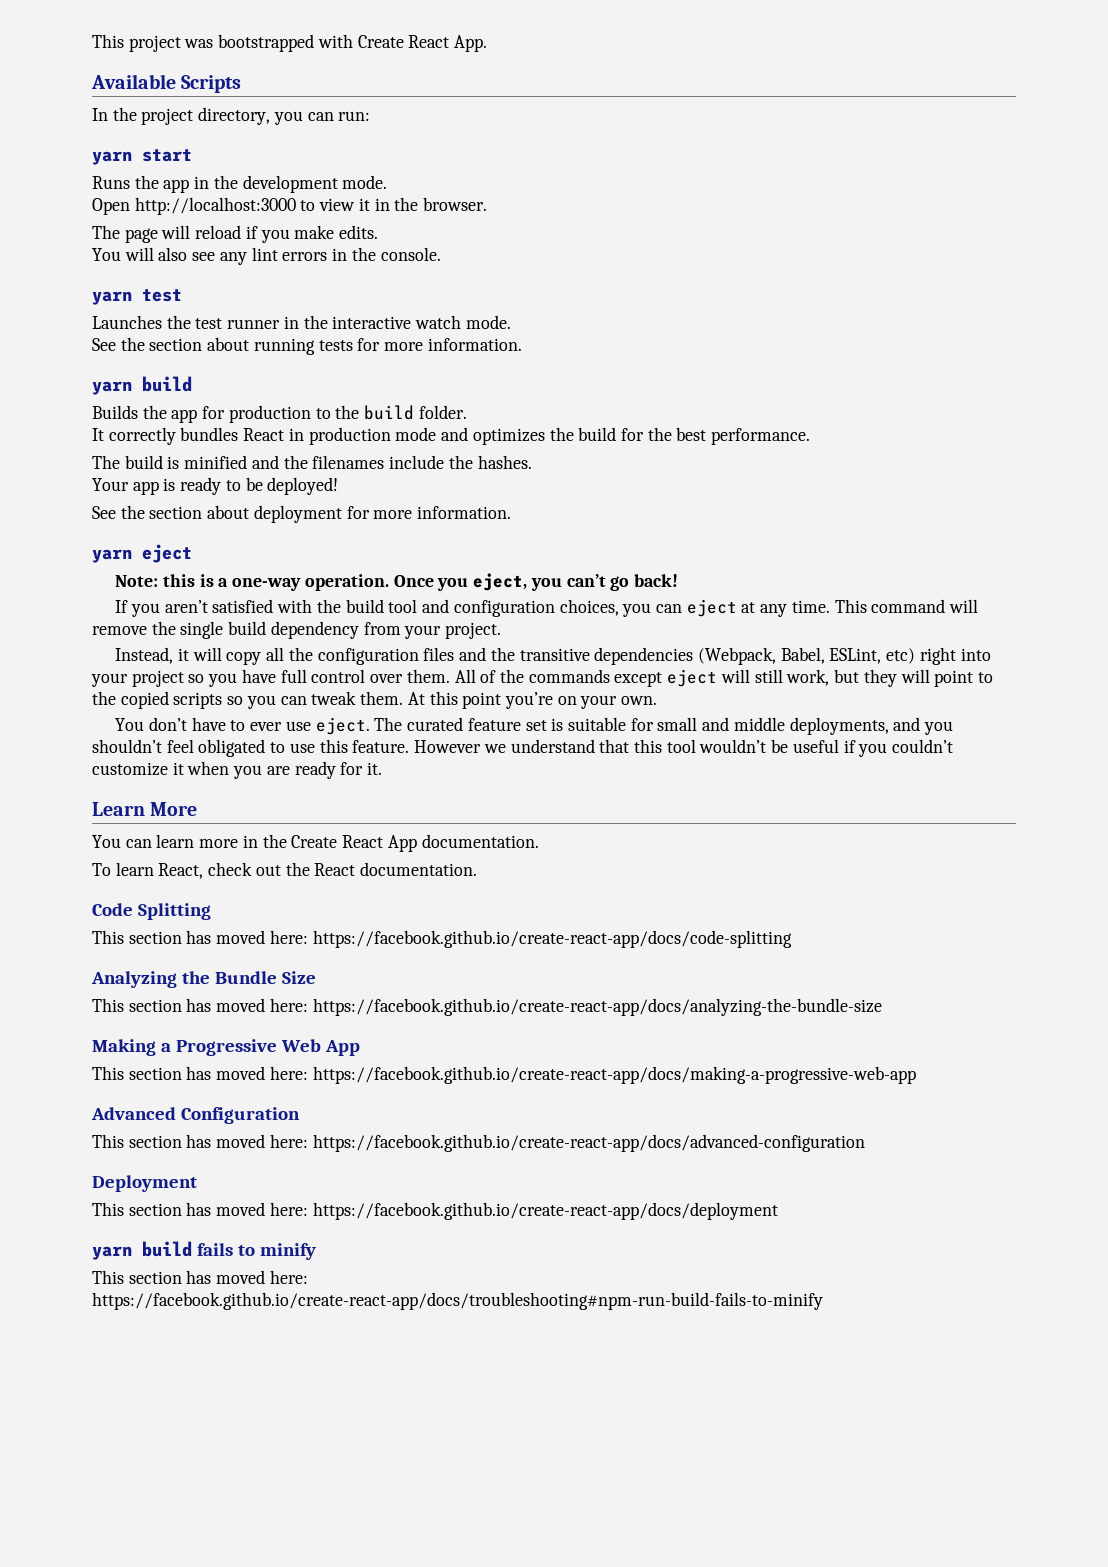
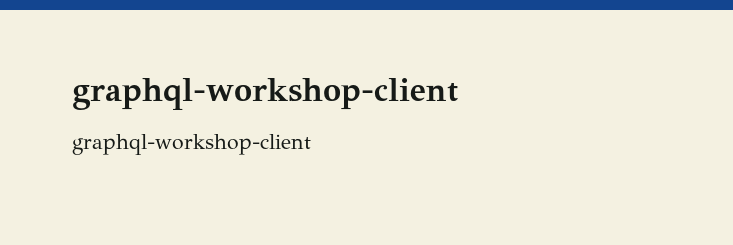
[92,34,488,52] [91,74,242,93] [92,107,371,125] [92,149,192,165] [92,175,388,193] [92,197,488,215] [92,225,379,243] [92,247,441,265] [92,289,182,305] [92,315,511,329] [92,337,522,355] [92,376,192,395] [92,405,467,423] [92,427,811,445] [92,455,532,469] [92,477,339,495] [92,505,512,523] [92,544,192,563] [115,573,678,591] [115,599,979,617] [92,621,502,639] [115,647,991,665] [91,669,993,687] [92,691,658,709] [115,717,954,735] [92,739,954,757] [92,761,383,779] [92,802,198,816] [92,834,539,852] [92,862,478,879] [92,903,211,920] [92,930,792,948] [91,971,316,988] [92,998,882,1016] [92,1039,360,1056] [92,1066,916,1084] [91,1107,300,1124] [92,1134,865,1152] [92,1175,197,1192] [92,1202,778,1220] [92,1241,316,1260] [92,1270,308,1284] [92,1292,823,1310] This project was bootstrapped with Create React App. // Available Scripts // In the project directory, you can run: // yarn start // Runs the app in the development mode. // Open http://localhost:3000 to view it in the browser. // The page will reload if you make edits. // You will also see any lint errors in the console. // yarn test // Launches the test runner in the interactive watch mode. // See the section about running tests for more information. // yarn build // Builds the app for production to the build folder. // It correctly bundles React in production mode and optimizes the build for the best performance. // The build is minified and the filenames include the hashes. // Your app is ready to be deployed! // See the section about deployment for more information. // yarn eject // Note: this is a one-way operation. Once you eject, you can’t go back! // If you aren’t satisfied with the build tool and configuration choices, you can eject at any time. This command will remove the single build dependency from your project. // Instead, it will copy all the configuration files and the transitive dependencies (Webpack, Babel, ESLint, etc) right into your project so you have full control over them. All of the commands except eject will still work, but they will point to the copied scripts so you can tweak them. At this point you’re on your own. // You don’t have to ever use eject. The curated feature set is suitable for small and middle deployments, and you shouldn’t feel obligated to use this feature. However we understand that this tool wouldn’t be useful if you couldn’t customize it when you are ready for it. // Learn More // You can learn more in the Create React App documentation. // To learn React, check out the React documentation. // Code Splitting // This section has moved here: https://facebook.github.io/create-react-app/docs/code-splitting // Analyzing the Bundle Size // This section has moved here: https://facebook.github.io/create-react-app/docs/analyzing-the-bundle-size // Making a Progressive Web App // This section has moved here: https://facebook.github.io/create-react-app/docs/making-a-progressive-web-app // Advanced Configuration // This section has moved here: https://facebook.github.io/create-react-app/docs/advanced-configuration // Deployment // This section has moved here: https://facebook.github.io/create-react-app/docs/deployment // yarn build fails to minify // This section has moved here: https://facebook.github.io/create-react-app/docs/troubleshooting#npm-run-build-fails-to-minify -> [72,78,458,110] [72,134,311,155] graphql-workshop-client // graphql-workshop-client

